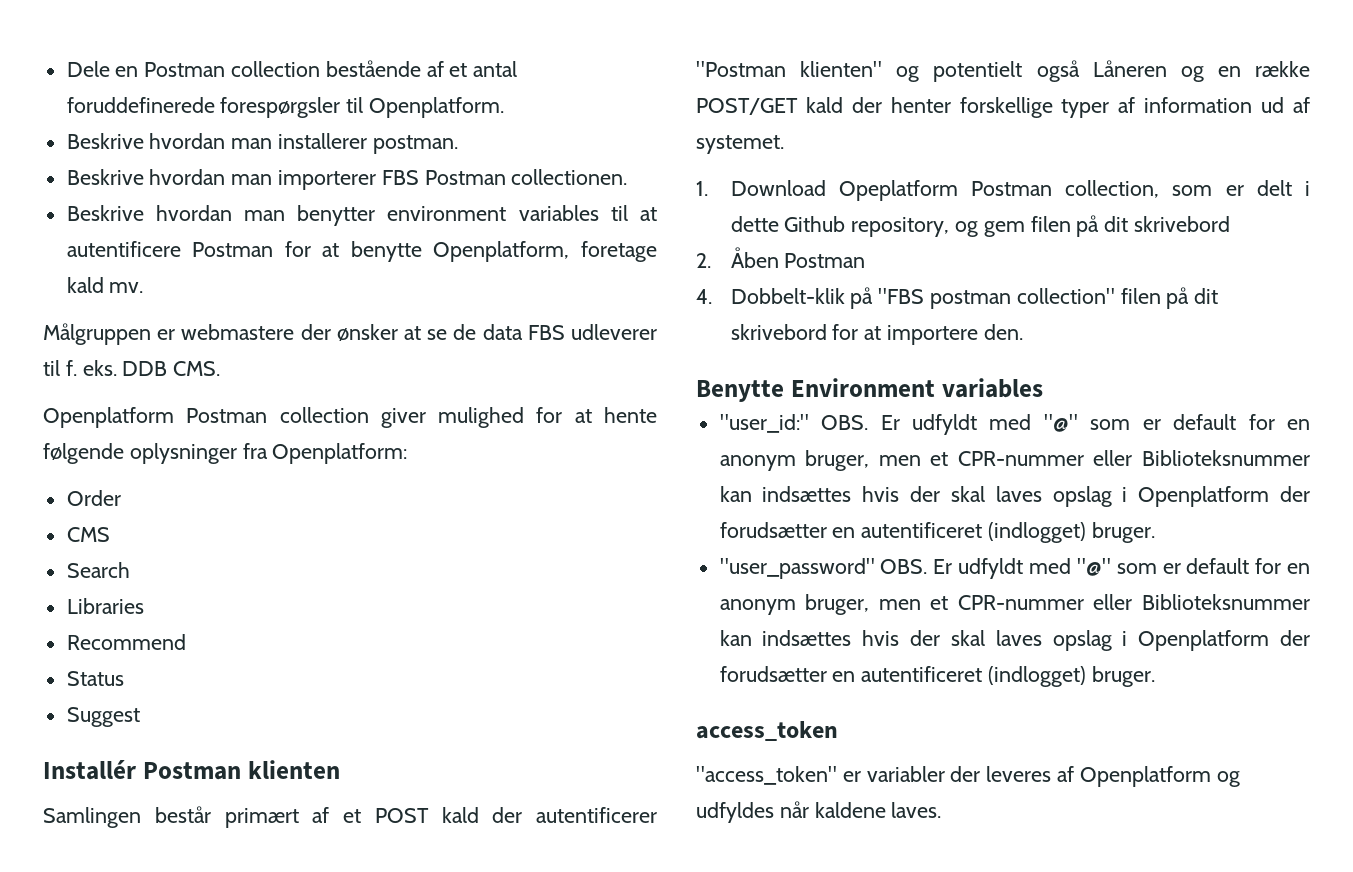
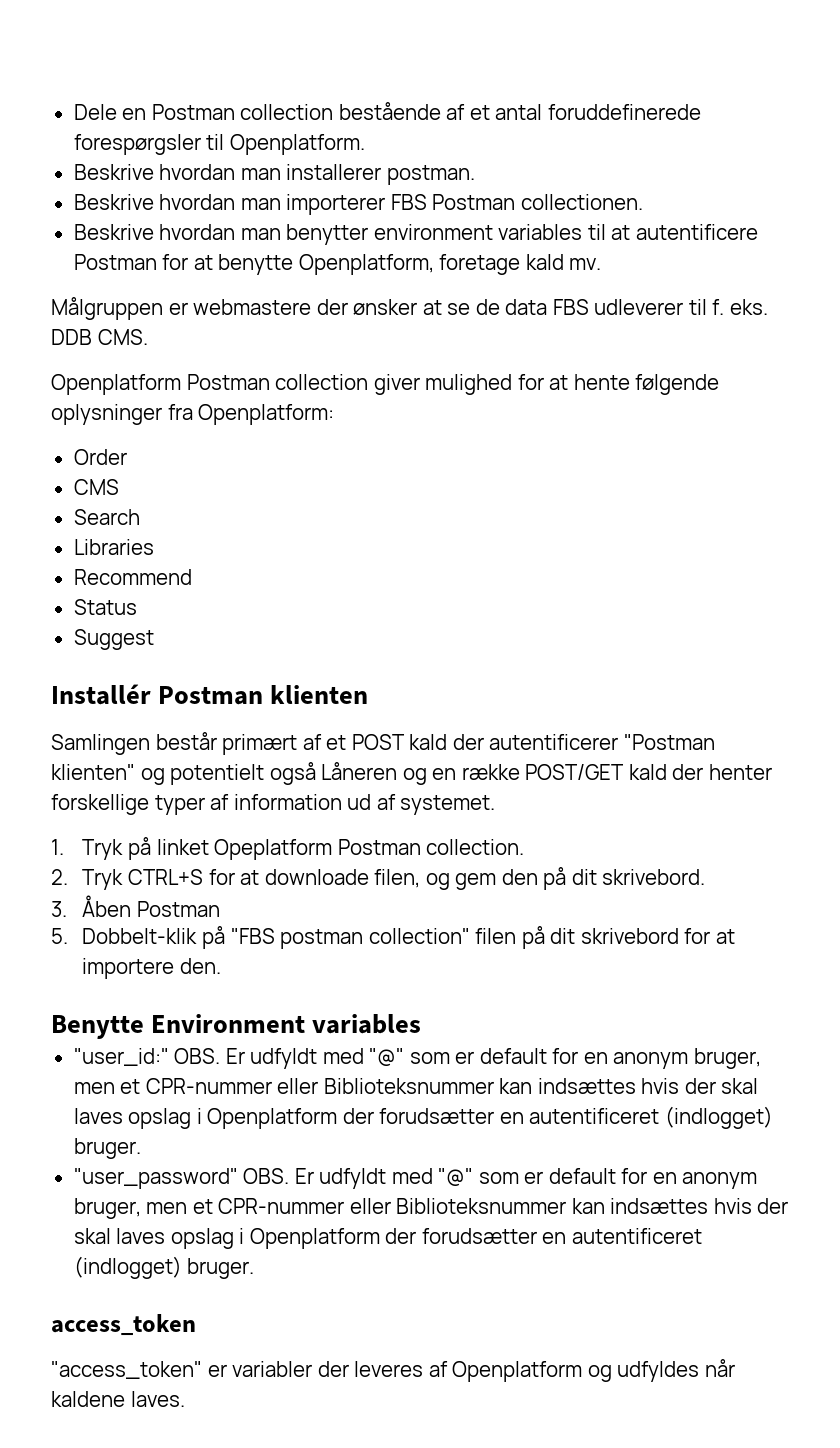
[730,180,1311,201] [730,216,950,237] Download Opeplatform Postman collection, som er delt i dette Github repository, -> [82,837,525,860] [51,869,421,890] Tryk på linket Opeplatform Postman collection. // 2. Tryk CTRL+S for at downloade filen,
[1030,215,1231,237] [696,253,711,268] filen på dit skrivebord // 2. -> [501,867,706,890] [51,901,67,917] den på dit skrivebord. // 3.
[696,289,712,304] 4. -> [51,928,68,944] 5.

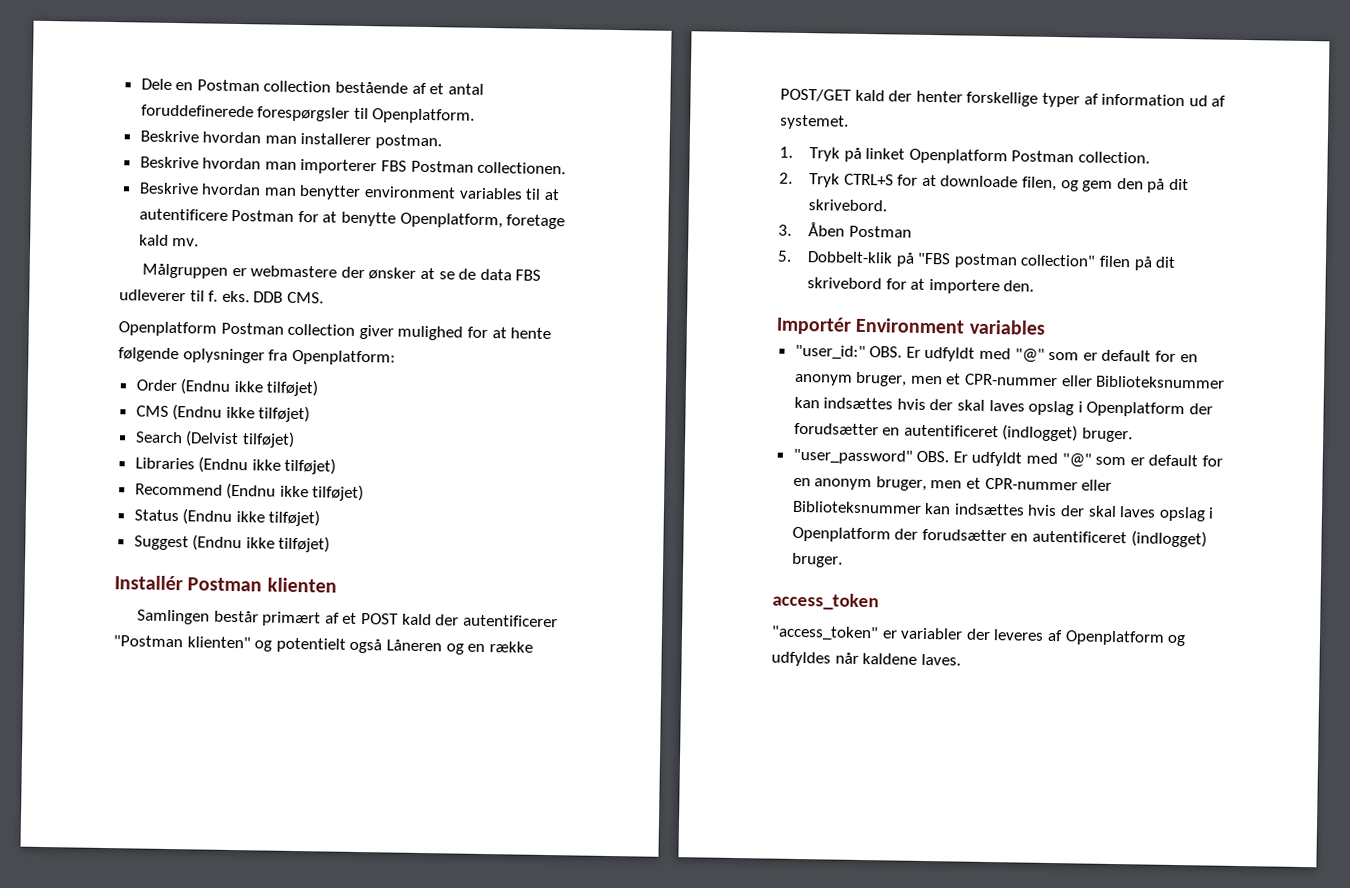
[73,479,119,495] // CMS -> [180,378,319,397] [135,404,311,423] (Endnu ikke tilføjet) // CMS (Endnu ikke tilføjet)
(140, 517) none -> [185,430,295,448] (Delvist tilføjet)
[73,569,192,585] [73,599,137,615] [73,629,154,650] // Recommend // Status // Suggest -> [198,456,337,475] [134,482,365,502] [133,508,321,527] [133,534,331,553] (Endnu ikke tilføjet) // Recommend (Endnu ikke tilføjet) // Status (Endnu ikke tilføjet) // Suggest (Endnu ikke tilføjet)
[214,839,333,860] Opeplatform -> [908,148,1008,165] Openplatform
[51,1015,144,1039] Benytte -> [776,316,852,335] Importér

